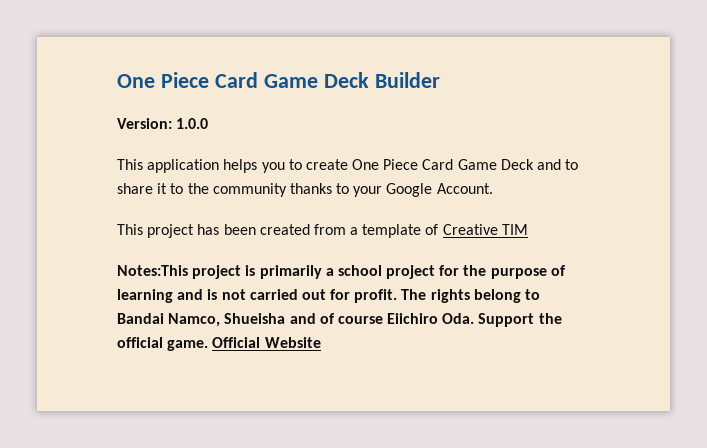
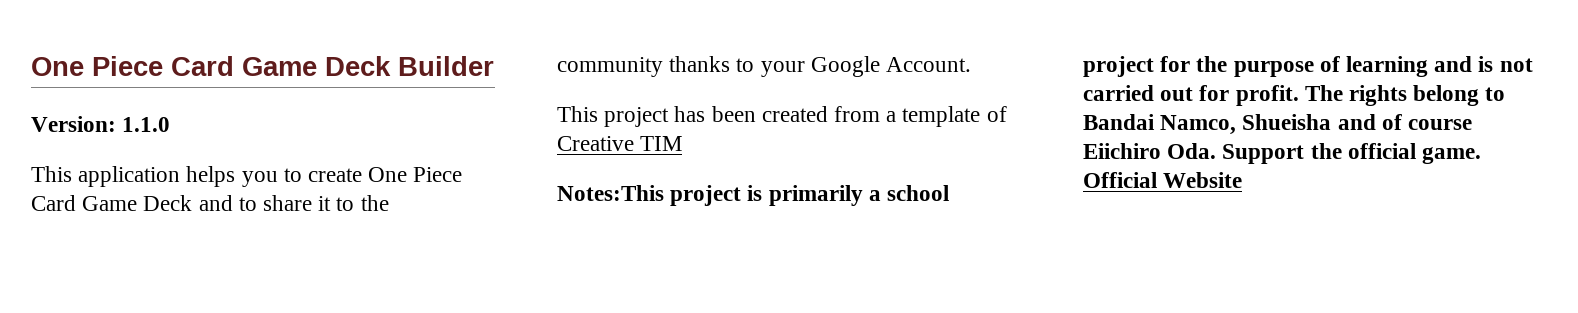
[176,118,209,129] 1.0.0 -> [122,117,171,132] 1.1.0

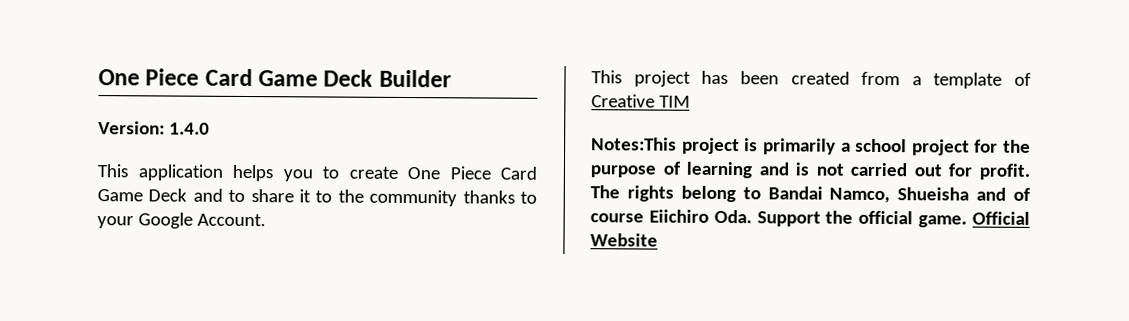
[122,117,171,132] 1.1.0 -> [168,122,210,135] 1.4.0

